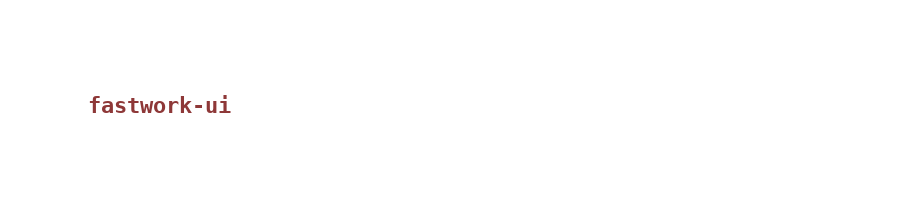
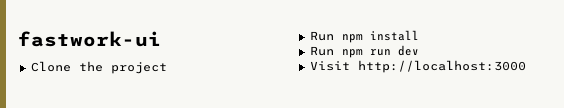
(231, 104) none -> [30,61,167,74] [309,30,419,43] [309,45,419,58] [309,60,526,73] // Clone the project // Run npm install // Run npm run dev // Visit http://localhost:3000

